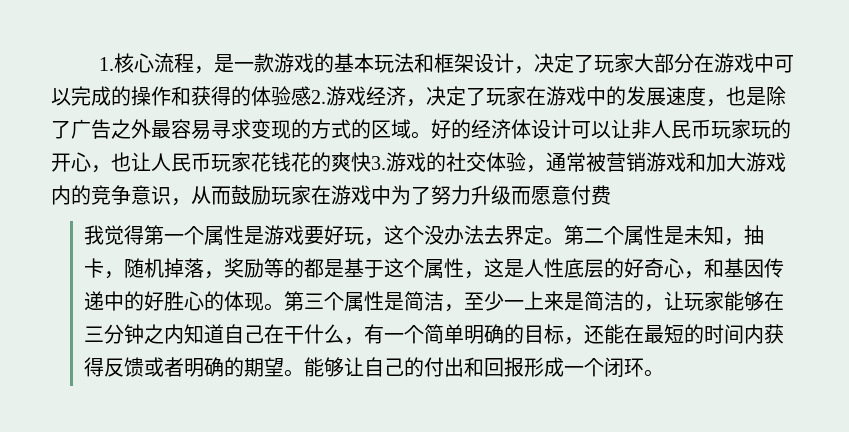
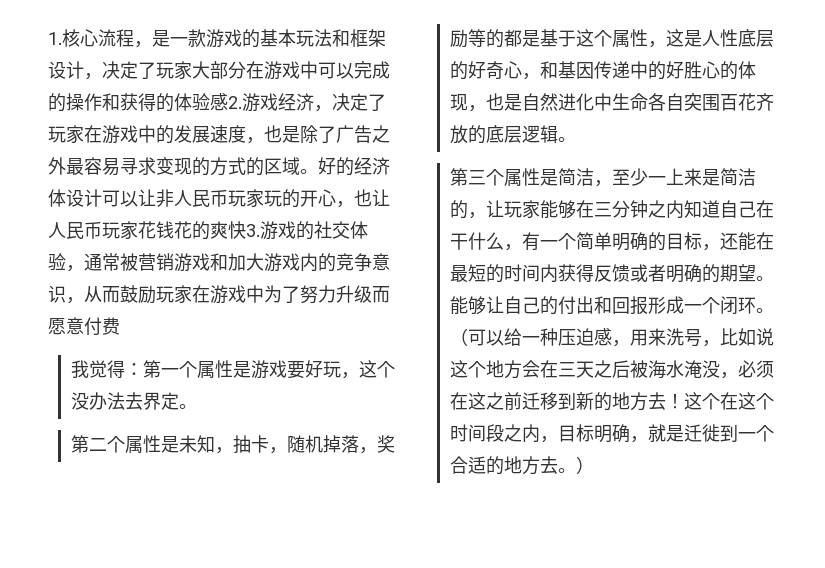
(144, 235) none -> [124,363,143,376] ：
(564, 241) none -> (197, 406) //
[263,303,284,311] 。 -> [467,93,774,112] [449,125,576,144] ，也是自然进化中生命各自突围百花齐放的底层逻辑。 //
(664, 373) none -> [449,328,774,347] [449,360,774,379] [449,392,774,411] [449,424,774,443] [449,456,594,475] （可以给一种压迫感，用来洗号，比如说这个地方会在三天之后被海水淹没，必须在这之前迁移到新的地方去！这个在这个时间段之内，目标明确，就是迁徙到一个合适的地方去。）

